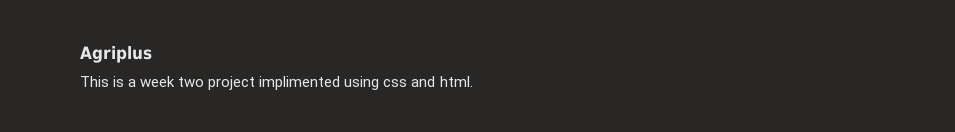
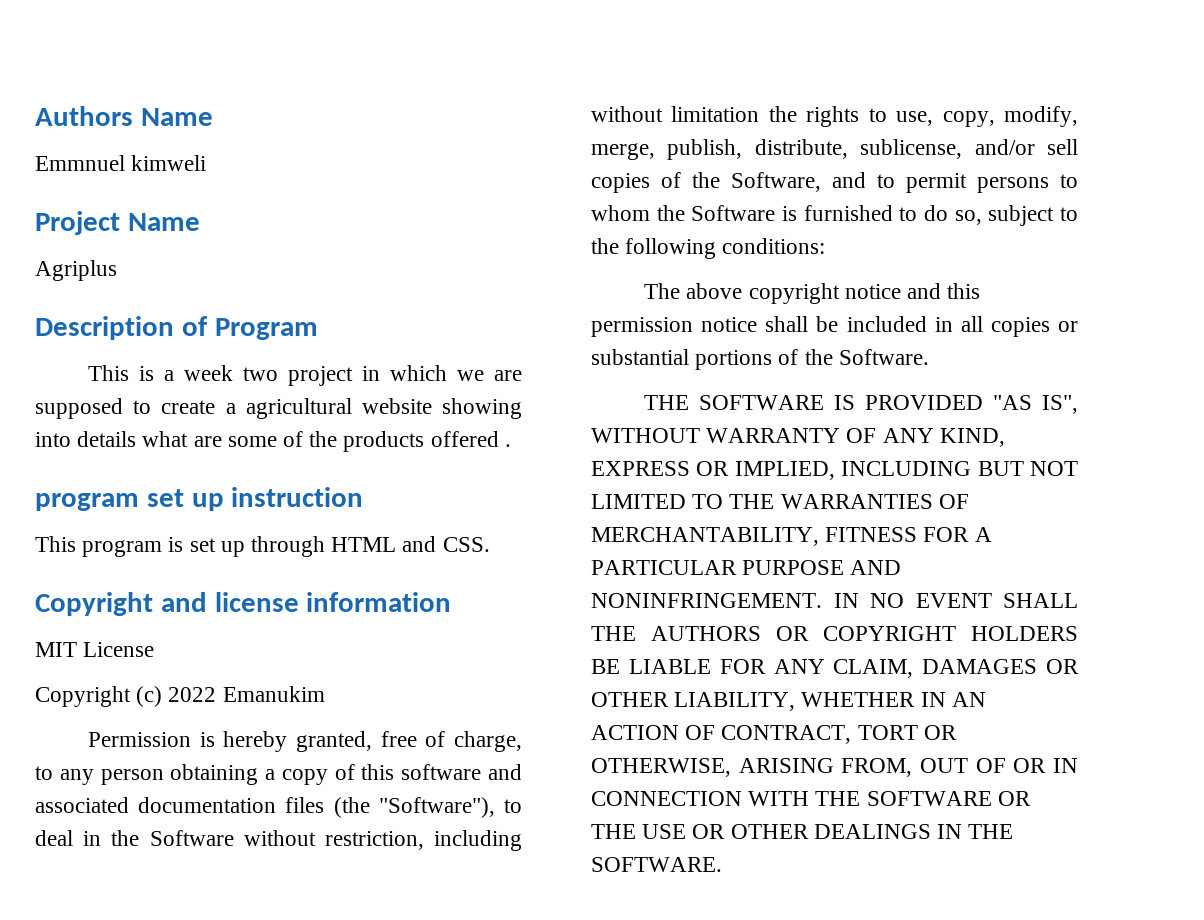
[80,46,152,63] Agriplus -> [35,106,213,126] [35,155,207,171] [35,211,200,235] [35,260,117,281] [35,316,318,340] Authors Name // Emmnuel kimweli // Project Name // Agriplus // Description of Program
[259,76,473,90] implimented using css and html. -> [362,365,522,381] [35,398,522,419] [35,431,511,452] [35,487,364,511] [35,536,490,557] [35,592,452,616] [35,642,155,657] [35,686,325,707] [88,731,522,752] [35,764,522,785] [35,797,522,818] [35,830,522,851] [591,106,1078,127] [591,139,1078,160] [591,172,1078,193] [591,205,1078,226] [591,238,826,259] [644,283,981,304] [591,316,1078,337] [591,349,929,370] [644,395,1078,414] [591,428,1005,447] [591,461,1078,480] [591,494,969,509] [591,527,992,546] [591,560,902,575] [591,593,1078,608] [591,626,1078,641] [591,659,1079,678] [591,692,986,711] [591,725,957,744] [591,758,1078,777] [591,791,1031,806] [591,824,1014,839] [591,857,722,872] in which we are supposed to create a agricultural website showing into details what are some of the products offered . // program set up instruction // This program is set up through HTML and CSS. // Copyright and license information // MIT License // Copyright (c) 2022 Emanukim // Permission is hereby granted, free of charge, to any person obtaining a copy of this software and associated documentation files (the "Software"), to deal in the Software without restriction, including without limitation the rights to use, copy, modify, merge, publish, distribute, sublicense, and/or sell copies of the Software, and to permit persons to whom the Software is furnished to do so, subject to the following conditions: // The above copyright notice and this permission notice shall be included in all copies or substantial portions of the Software. // THE SOFTWARE IS PROVIDED "AS IS", WITHOUT WARRANTY OF ANY KIND, EXPRESS OR IMPLIED, INCLUDING BUT NOT LIMITED TO THE WARRANTIES OF MERCHANTABILITY, FITNESS FOR A PARTICULAR PURPOSE AND NONINFRINGEMENT. IN NO EVENT SHALL THE AUTHORS OR COPYRIGHT HOLDERS BE LIABLE FOR ANY CLAIM, DAMAGES OR OTHER LIABILITY, WHETHER IN AN ACTION OF CONTRACT, TORT OR OTHERWISE, ARISING FROM, OUT OF OR IN CONNECTION WITH THE SOFTWARE OR THE USE OR OTHER DEALINGS IN THE SOFTWARE.

